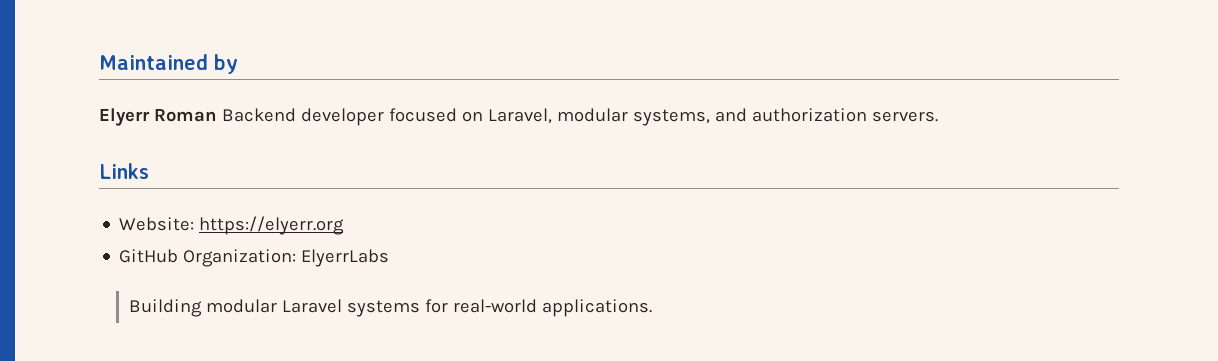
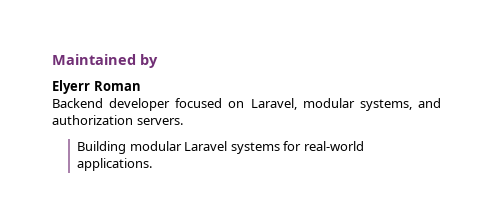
(217, 115) none -> (141, 86) //
[99,163,149,179] [119,216,345,235] [119,249,390,267] // Links // Website: https://elyerr.org // GitHub Organization: ElyerrLabs -> (183, 121) none

